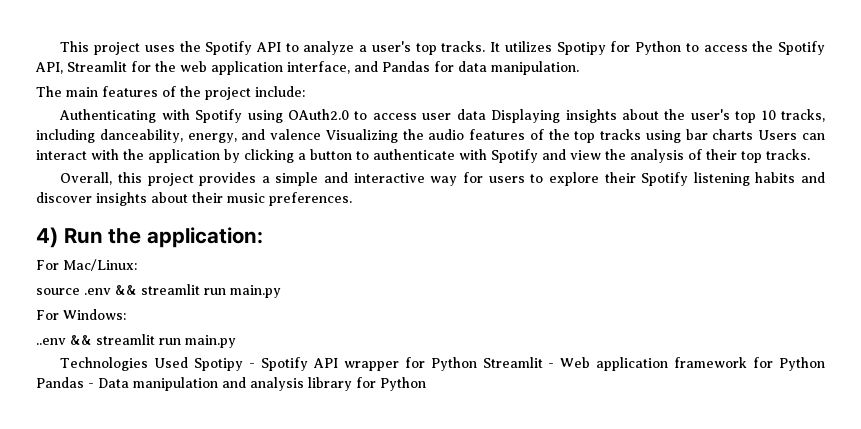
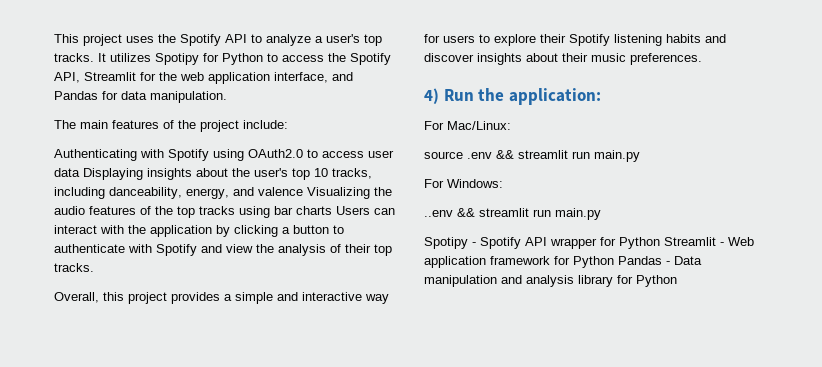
[60,357,189,371] Technologies Used -> (601, 214) none

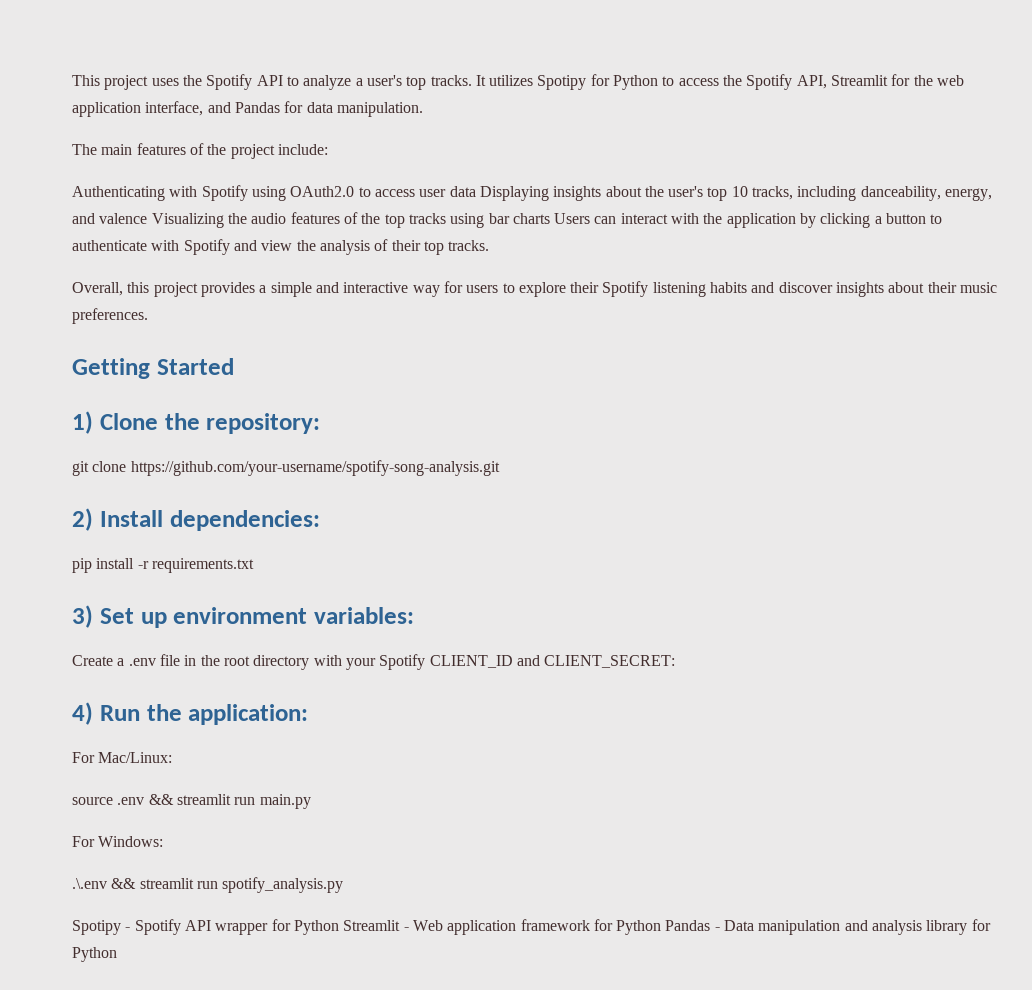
(702, 59) none -> [72,358,234,379] [72,411,321,434] [72,460,500,476] [72,508,320,531] [72,558,254,573] [72,605,414,628] [72,654,676,670] // Getting Started // 1) Clone the repository: // git clone https://github.com/your-username/spotify-song-analysis.git // 2) Install dependencies: // pip install -r requirements.txt // 3) Set up environment variables: // Create a .env file in the root directory with your Spotify CLIENT_ID and CLIENT_SECRET:
[424,208,601,220] ..env && streamlit run main.py -> [72,877,344,893] .\.env && streamlit run spotify_analysis.py

